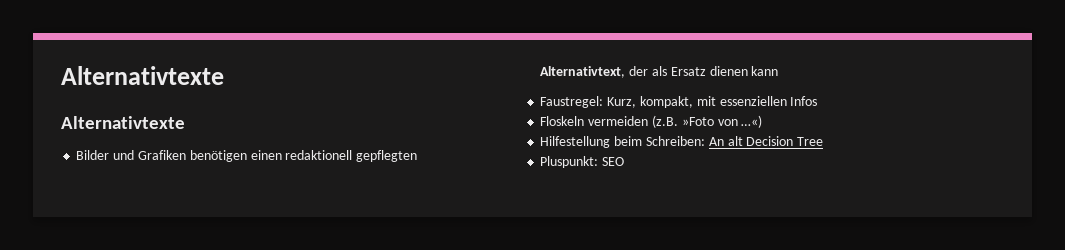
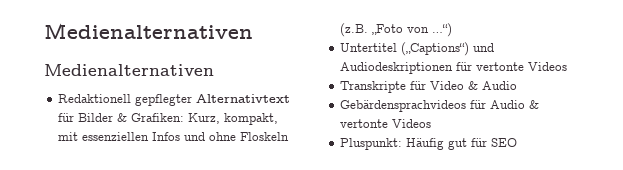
[61,66,224,85] [61,116,185,129] [76,150,418,162] [540,66,779,78] [540,96,604,108] Alternativtexte // Alternativtexte // Bilder und Grafiken benötigen einen redaktionell gepflegten Alternativtext, der als Ersatz dienen kann // Faustregel: -> [44,23,253,39] [44,64,214,76] [58,94,291,106] [58,113,185,122] Medienalternativen // Medienalternativen // Redaktionell gepflegter Alternativtext für Bilder & Grafiken:
[540,115,763,128] [540,136,824,148] [540,156,599,168] // Floskeln vermeiden (z.B. »Foto von …«) // Hilfestellung beim Schreiben: An alt Decision Tree // Pluspunkt: -> [184,132,290,141] [340,23,453,37] [340,42,495,56] [340,62,568,74] [340,81,518,93] [340,100,540,112] [340,119,432,128] [340,138,488,150] und ohne Floskeln (z.B. „Foto von …“) // Untertitel („Captions“) und Audiodeskriptionen für vertonte Videos // Transkripte für Video & Audio // Gebärdensprachvideos für Audio & vertonte Videos // Pluspunkt: Häufig gut für

